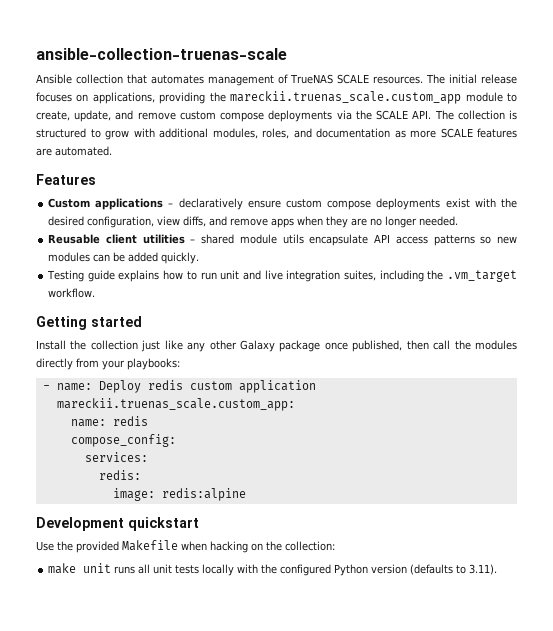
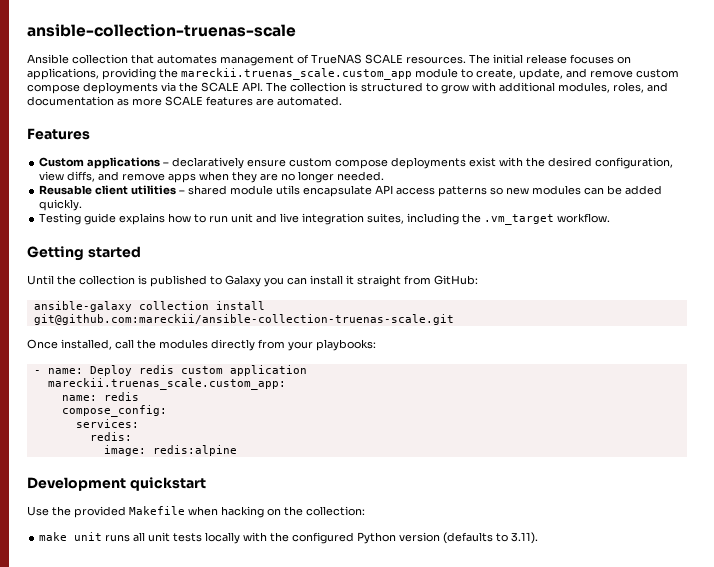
[36,340,66,350] Install -> [27,275,54,285] Until
[141,340,429,352] just like any other Galaxy package once published, then -> [138,275,478,287] [33,301,265,312] [33,314,454,325] [27,339,112,350] is published to Galaxy you can install it straight from GitHub: // ansible-galaxy collection install git@github.com:mareckii/ansible-collection-truenas-scale.git // Once installed,

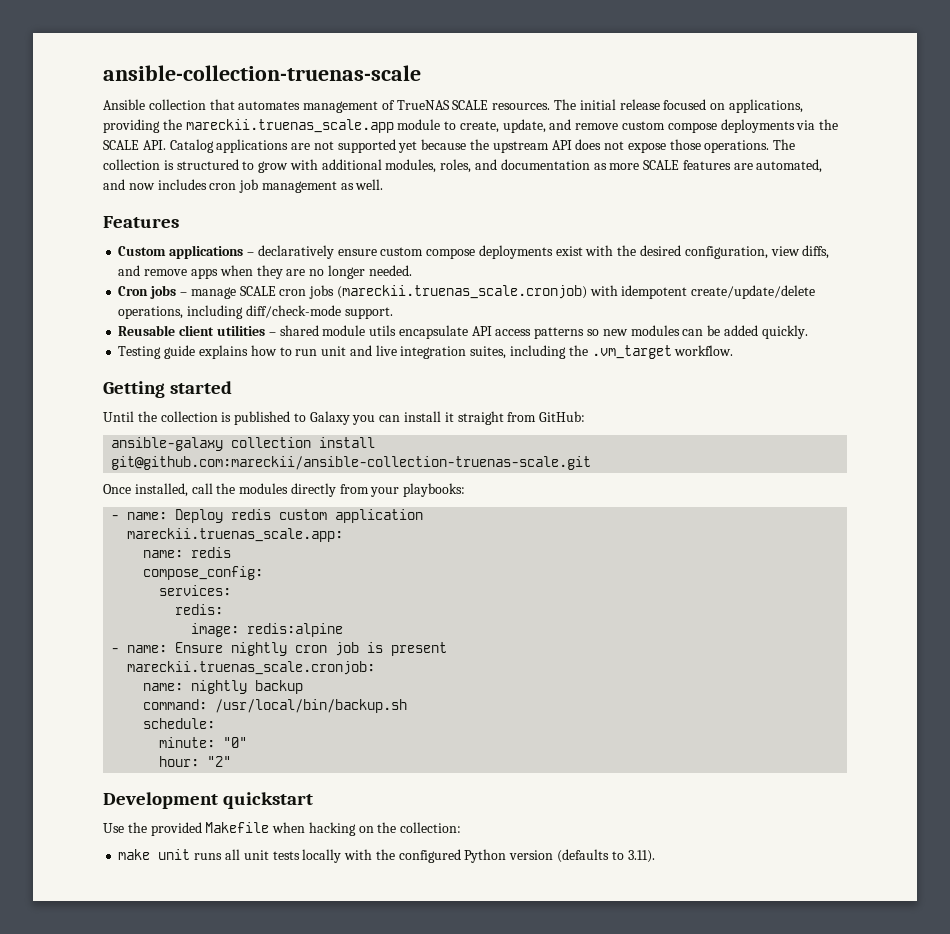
[570,54,614,64] focuses -> [663,99,707,110] focused
[181,68,412,80] mareckii.truenas_scale.custom_app -> [185,119,394,133] mareckii.truenas_scale.app
(263, 86) none -> [169,139,770,153] Catalog applications are not supported yet because the upstream API does not expose those operations.
[277,96,342,106] automated. -> [756,159,823,173] [103,179,384,193] automated, and now includes cron job management as well.
(385, 176) none -> [118,285,816,299] [118,305,393,319] // Cron jobs – manage SCALE cron jobs (mareckii.truenas_scale.cronjob) with idempotent create/update/delete operations, including diff/check-mode support.
[47,378,286,390] mareckii.truenas_scale.custom_app: -> [127,528,344,542] mareckii.truenas_scale.app:
(237, 450) none -> [111,642,448,656] [127,661,376,675] [143,680,304,694] [143,699,408,713] [143,718,216,729] [159,737,248,748] [159,756,232,767] // - name: Ensure nightly cron job is present // mareckii.truenas_scale.cronjob: // name: nightly backup // command: /usr/local/bin/backup.sh // schedule: // minute: "0" // hour: "2"

